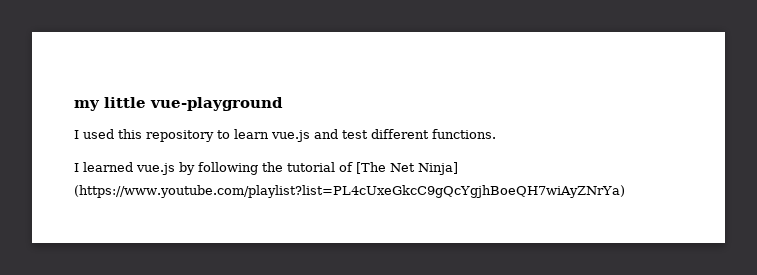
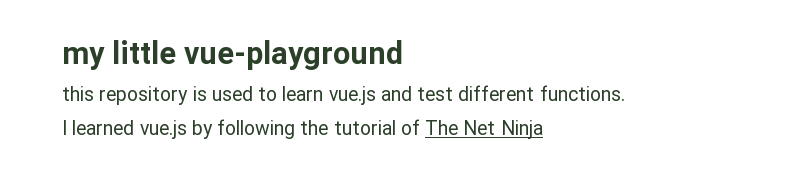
[74,129,214,142] I used this repository -> [62,86,253,105] this repository is used
[356,162,458,175] [74,185,625,198] [The Net Ninja] (https://www.youtube.com/playlist?list=PL4cUxeGkcC9gQcYgjhBoeQH7wiAyZNrYa) -> [425,120,543,139] The Net Ninja

